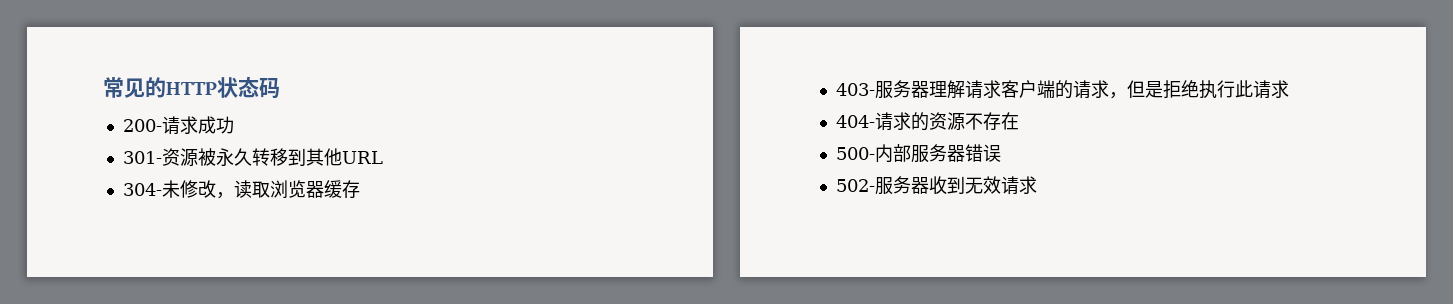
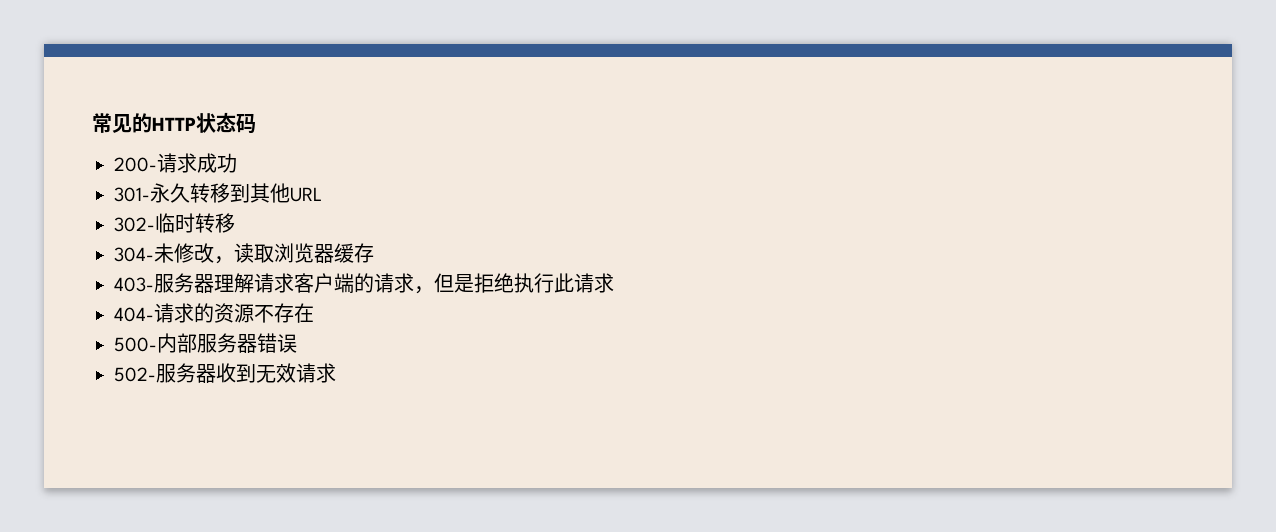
[161,148,216,167] 资源被 -> (150, 194) none
(383, 157) none -> [114,213,235,233] // 302-临时转移

